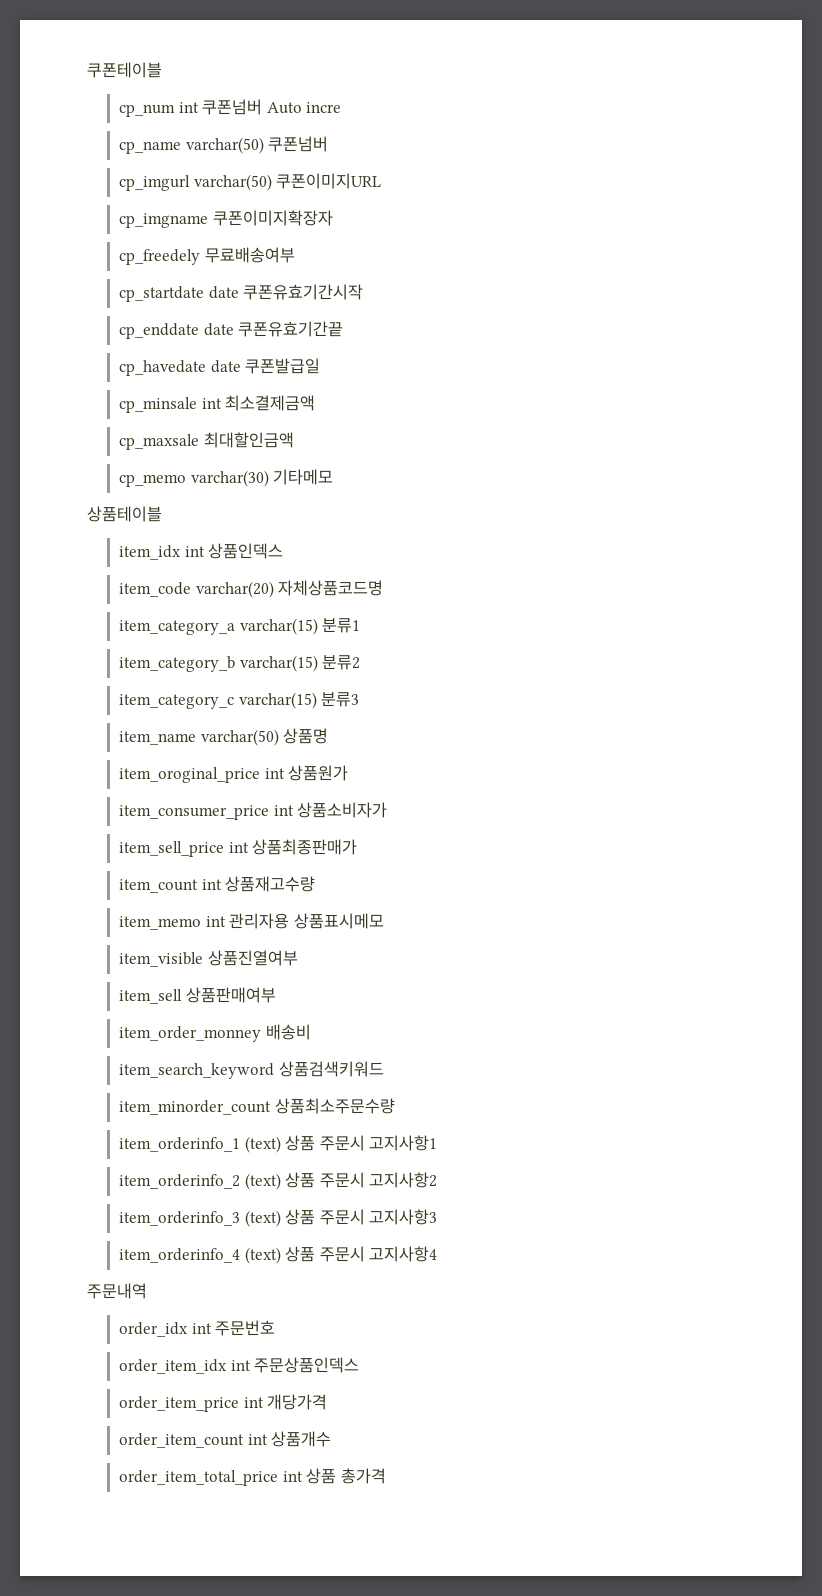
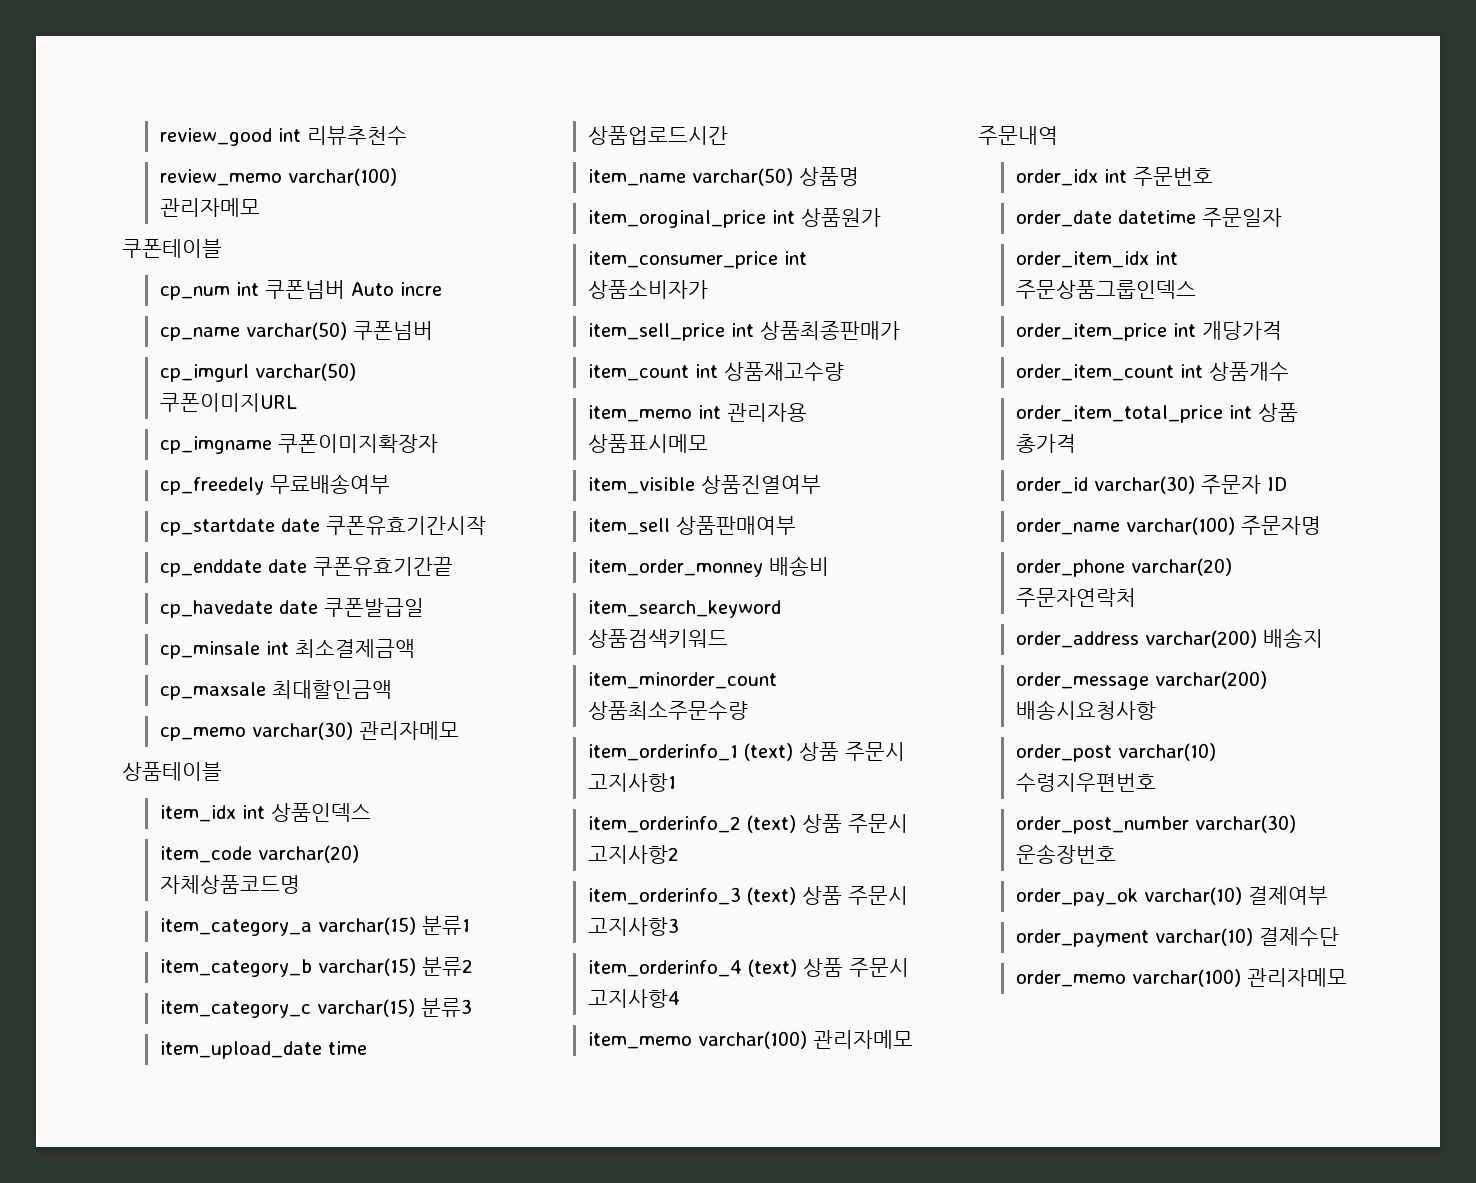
(87, 70) none -> [159,126,407,146] [159,168,397,186] [159,198,260,217] review_good int 리뷰추천수 // review_memo varchar(100) 관리자메모 //
[273,469,334,485] 기타메모 -> [358,721,459,740] 관리자메모
(360, 699) none -> [159,1041,367,1059] [587,126,728,145] // item_upload_date time 상품업로드시간
(438, 1254) none -> [587,1030,913,1049] // item_memo varchar(100) 관리자메모
(276, 1328) none -> [1015,208,1282,227] // order_date datetime 주문일자
[254,1357,360,1373] 주문상품인덱스 -> [1015,280,1196,299] 주문상품그룹인덱스
(386, 1476) none -> [1015,475,1287,494] [1015,516,1321,535] [1015,558,1232,577] [1015,588,1136,607] [1015,628,1323,648] [1015,671,1267,690] [1015,700,1156,720] [1015,743,1216,762] [1015,773,1156,792] [1015,815,1296,834] [1015,844,1116,864] [1015,886,1328,906] [1015,927,1339,947] [1015,968,1347,987] // order_id varchar(30) 주문자 ID // order_name varchar(100) 주문자명 // order_phone varchar(20) 주문자연락처 // order_address varchar(200) 배송지 // order_message varchar(200) 배송시요청사항 // order_post varchar(10) 수령지우편번호 // order_post_number varchar(30) 운송장번호 // order_pay_ok varchar(10) 결제여부 // order_payment varchar(10) 결제수단 // order_memo varchar(100) 관리자메모

